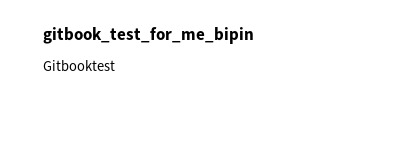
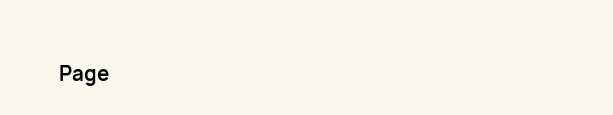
[43,27,254,44] [43,60,115,72] gitbook_test_for_me_bipin // Gitbooktest -> [59,65,109,86] Page

